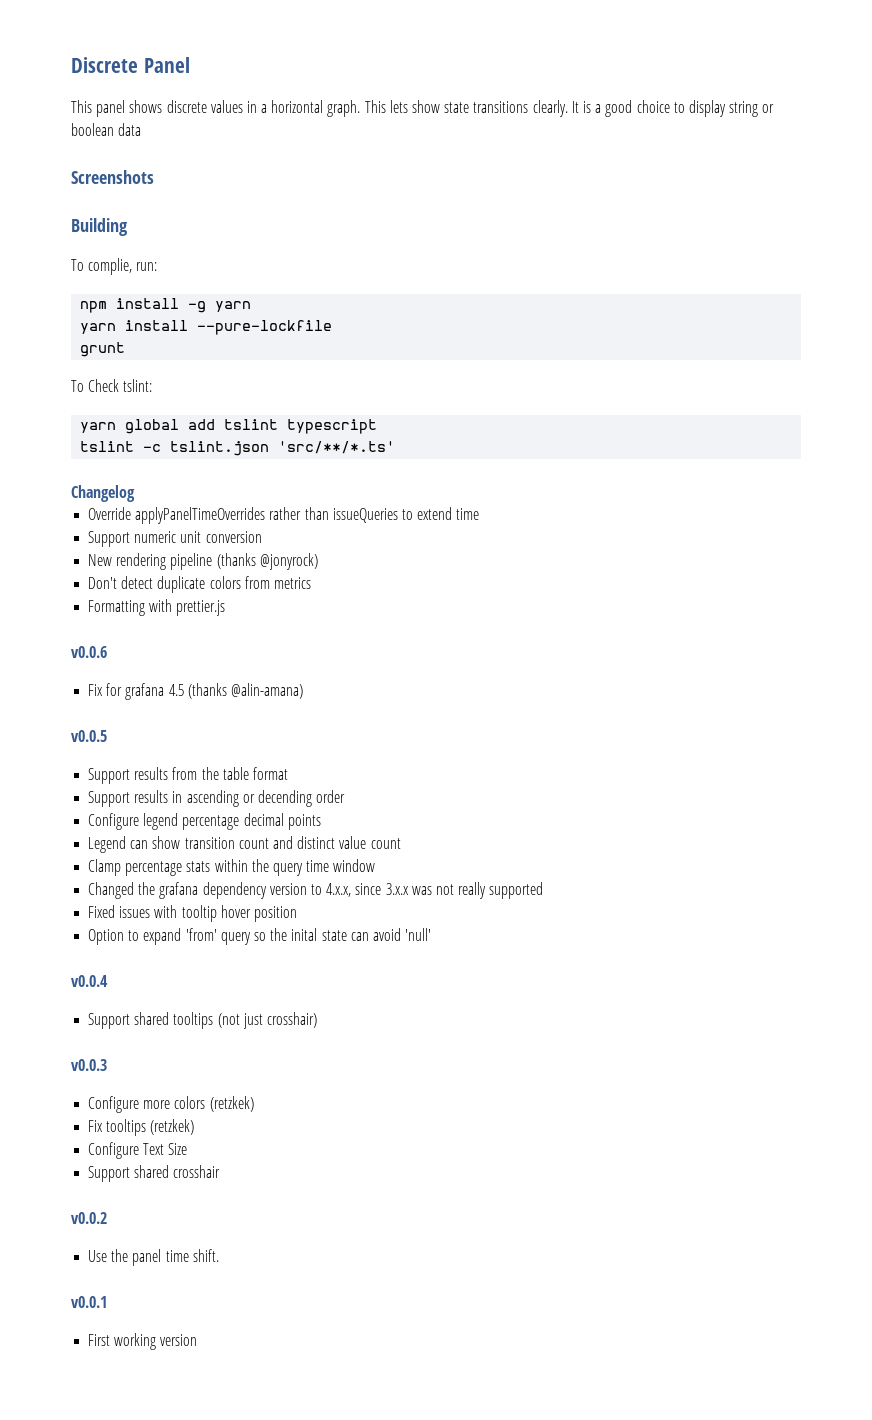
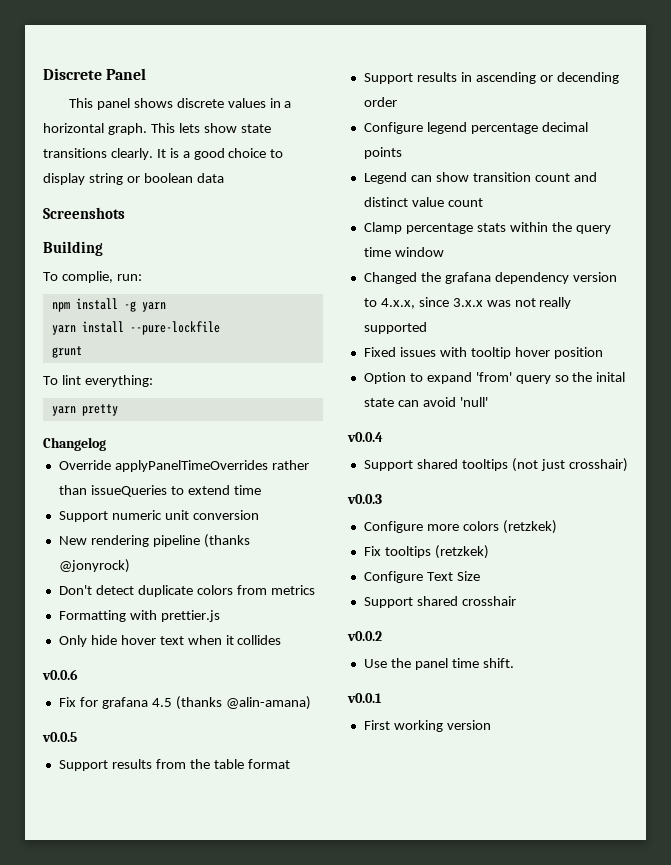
[88,379,153,392] [80,419,378,434] [80,441,396,456] Check tslint: // yarn global add tslint typescript // tslint -c tslint.json 'src/**/*.ts' -> [61,375,153,387] [51,404,118,416] lint everything: // yarn pretty
(226, 608) none -> [58,635,282,647] // Only hide hover text when it collides

